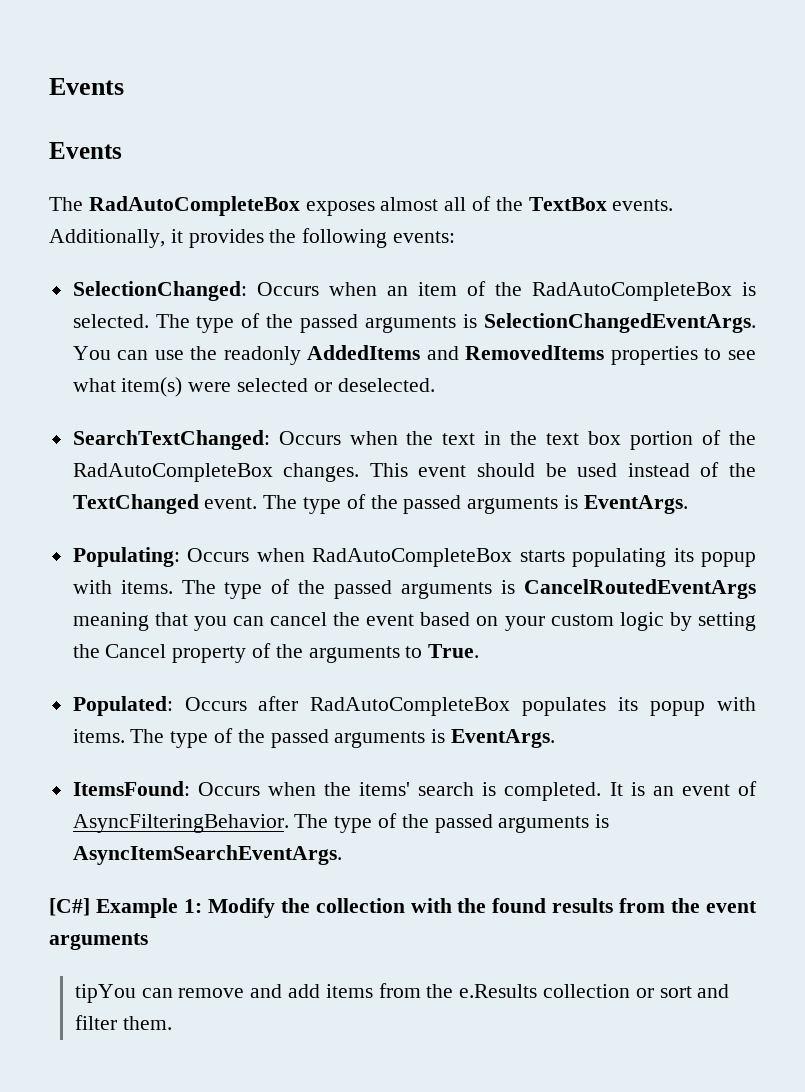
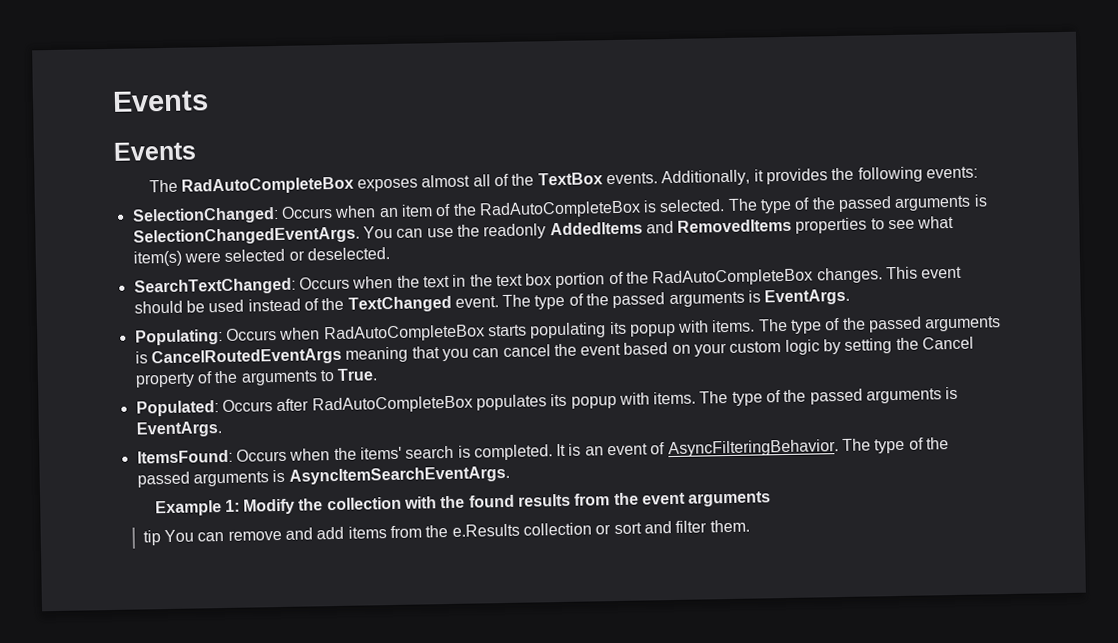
[49,898,90,916] [C#] -> (510, 475) none
[74,984,136,1003] tipYou -> [142,529,195,546] tip You

